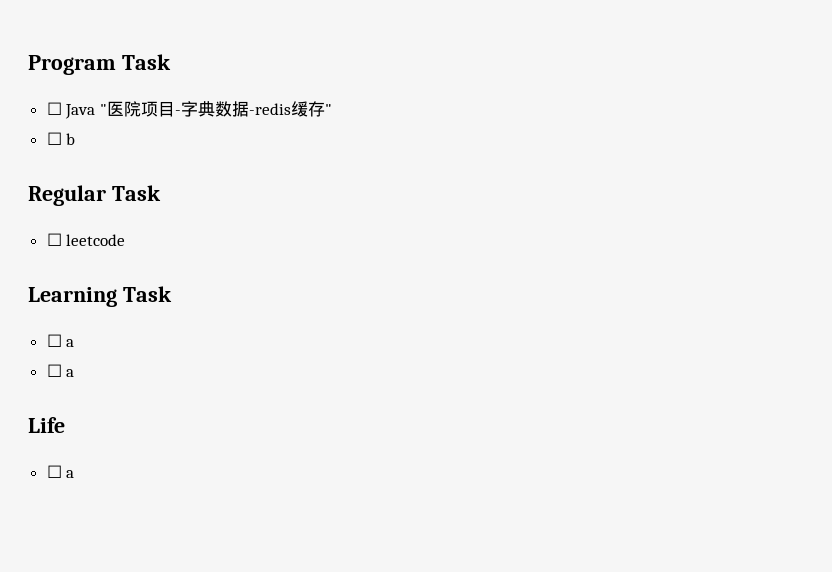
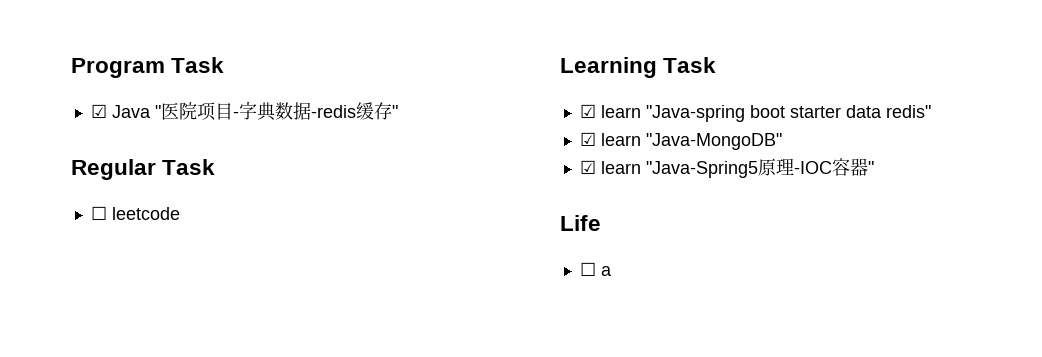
[46,102,62,115] ☐ -> [90,104,107,118] ☑
[46,132,76,145] // ☐ b -> (398, 111) none
[46,334,75,347] [46,364,75,377] ☐ a // ☐ a -> [579,104,931,122] [579,132,782,150] [579,158,874,178] ☑ learn "Java-spring boot starter data redis" // ☑ learn "Java-MongoDB" // ☑ learn "Java-Spring5原理-IOC容器"

